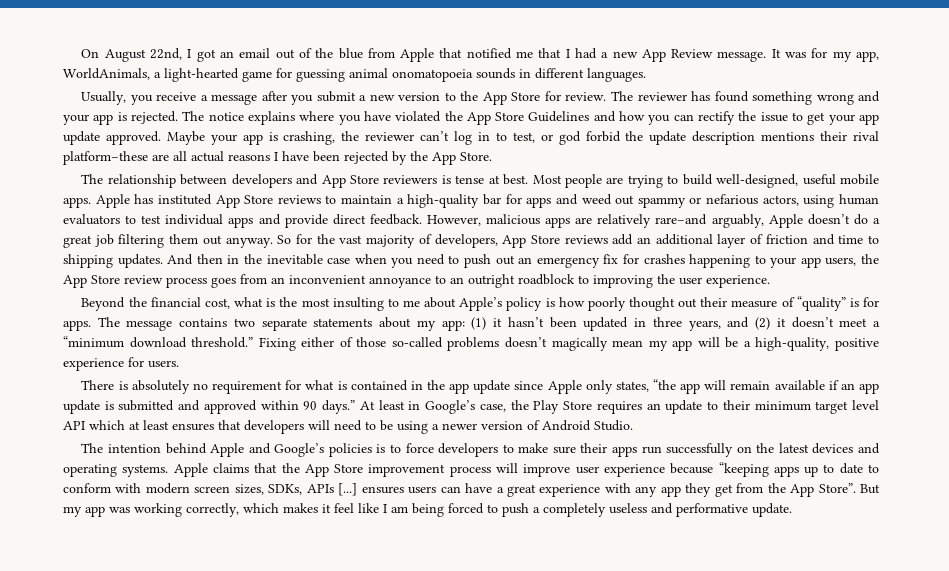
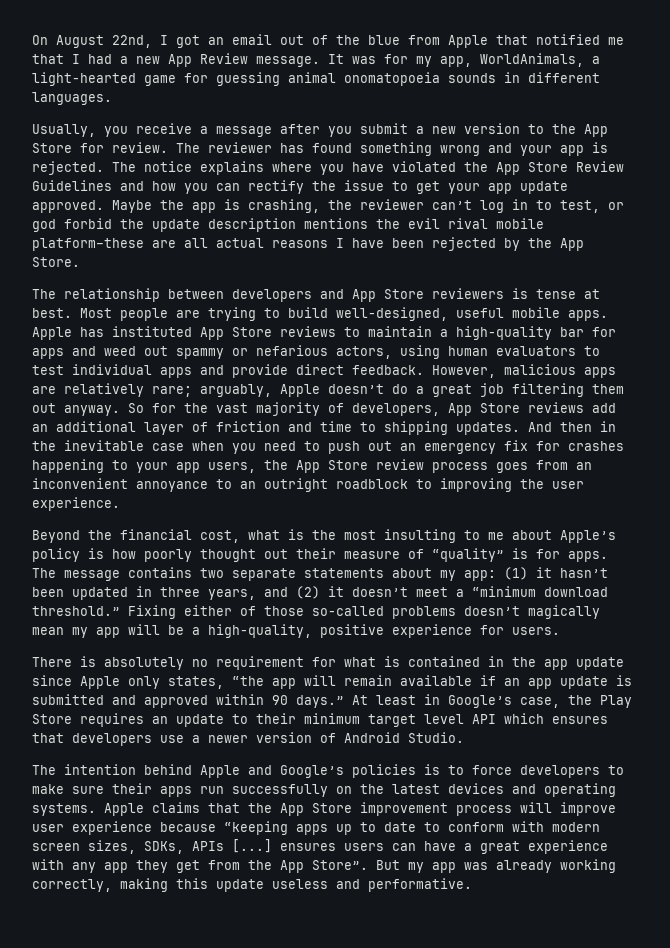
(525, 116) none -> [576,161,624,172] Review
[210,134,237,145] your -> [160,200,184,210] the
[820,131,879,141] their rival -> [376,218,544,229] the evil rival mobile
[655,214,708,225] rare–and -> [152,386,192,397] rare;
[129,420,169,430] at least -> (544, 718) none
[308,420,428,434] will need to be using -> [160,735,184,743] use
(130, 510) none -> [496,860,552,873] already
[243,503,792,517] which makes it feel like I am being forced to push a completely useless and performative update. -> [120,878,472,892] making this update useless and performative.

